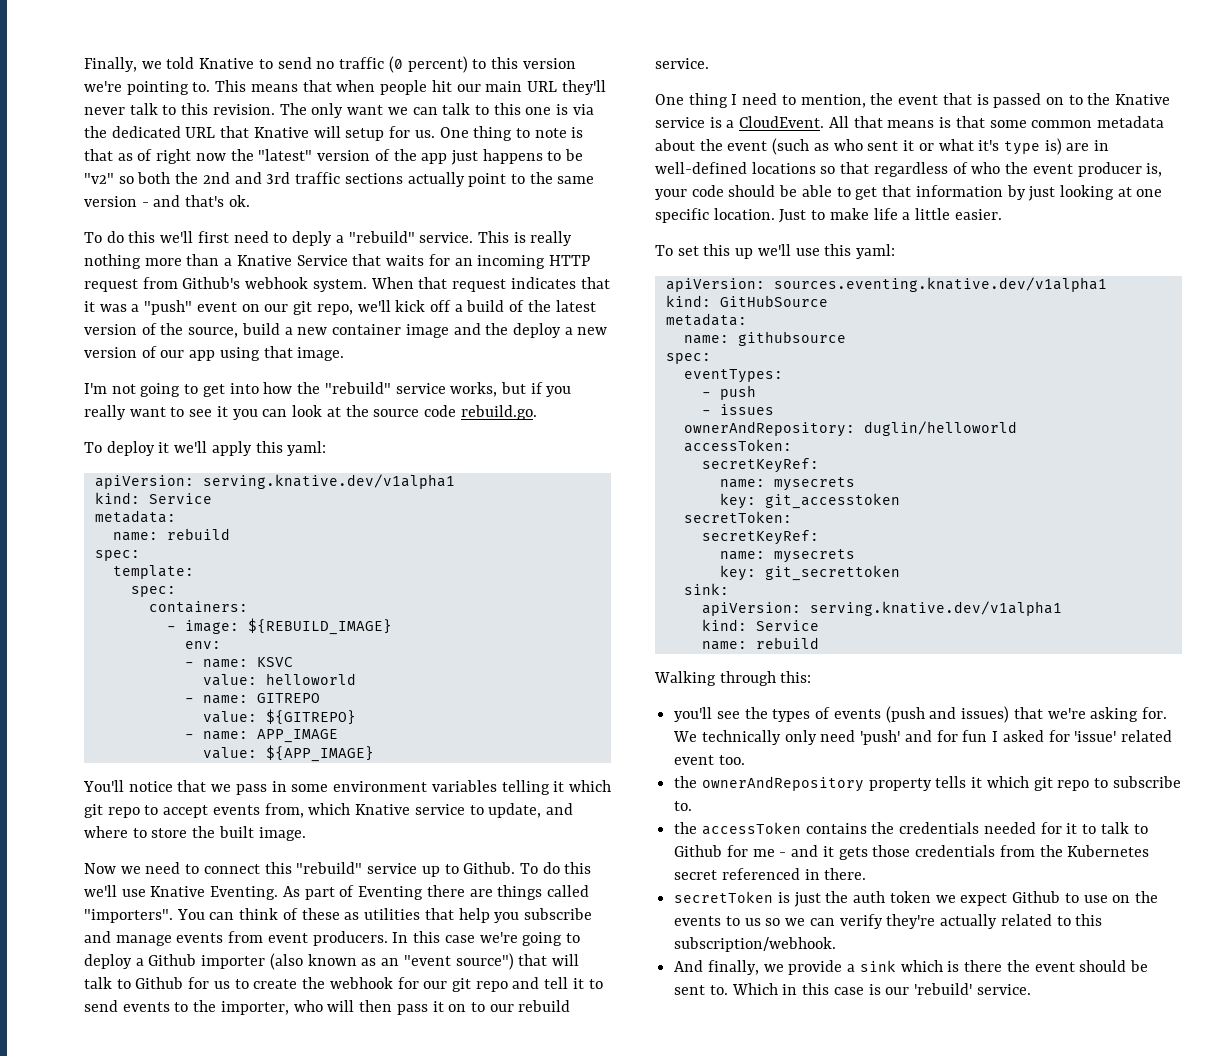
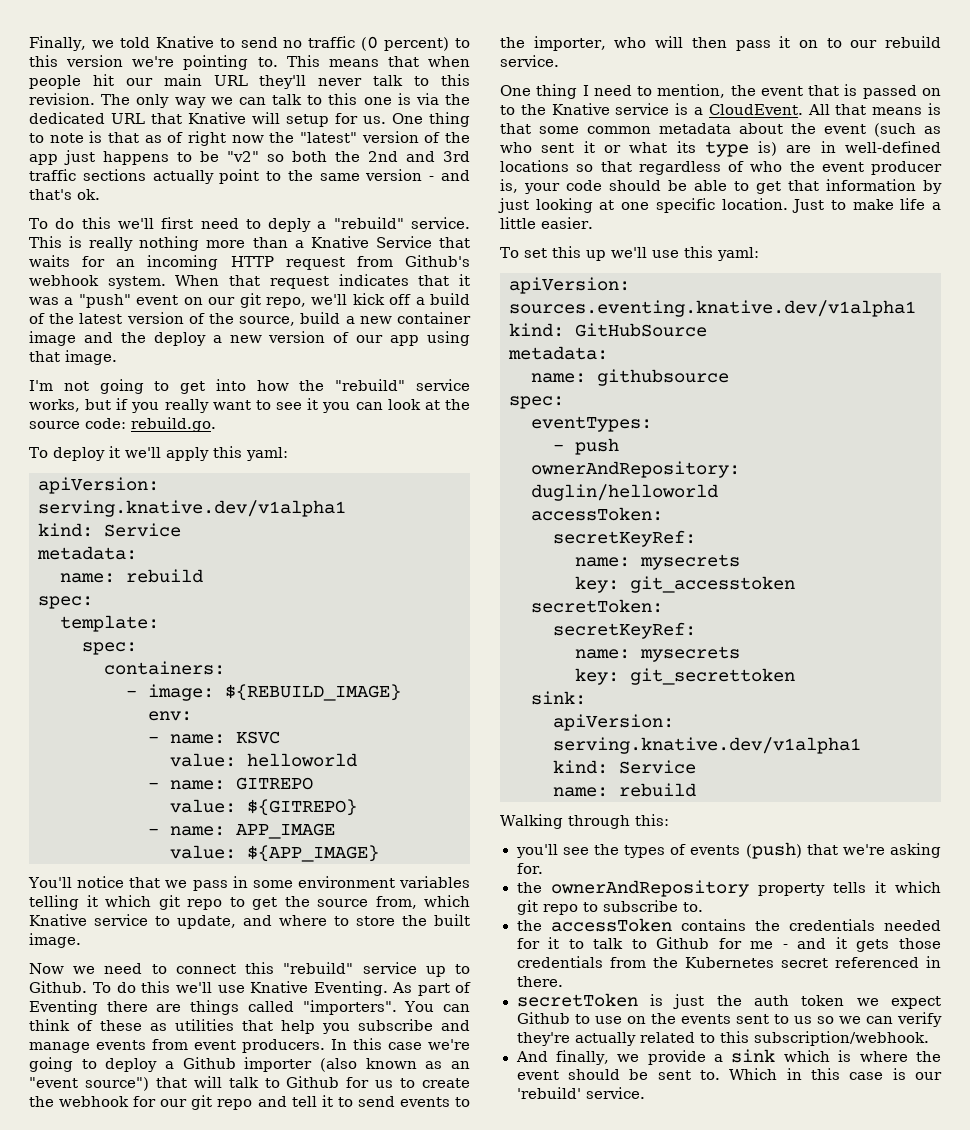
[347,105,384,115] want -> [174,97,206,108] way
[423,405,456,417] code -> [85,418,126,429] code:
[163,805,260,818] accept events -> [252,896,368,910] get the source
[978,140,1000,151] it's -> [676,141,696,153] its
[701,404,774,415] // - issues -> (619, 446) none
[885,706,1010,723] (push and issues) -> [745,842,802,859] (push)
[673,730,1172,745] [674,755,745,765] We technically only need 'push' and for fun I asked for 'issue' related event too. -> (544, 868) none
(722, 921) none -> [735,1014,769,1024] sent
[964,960,1003,972] there -> [859,1051,908,1062] where

